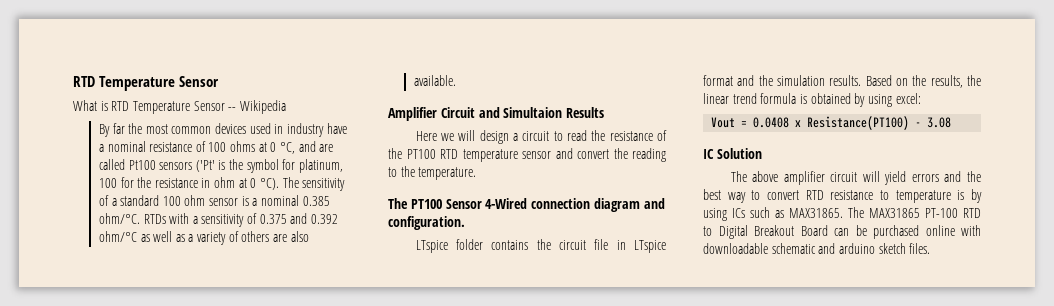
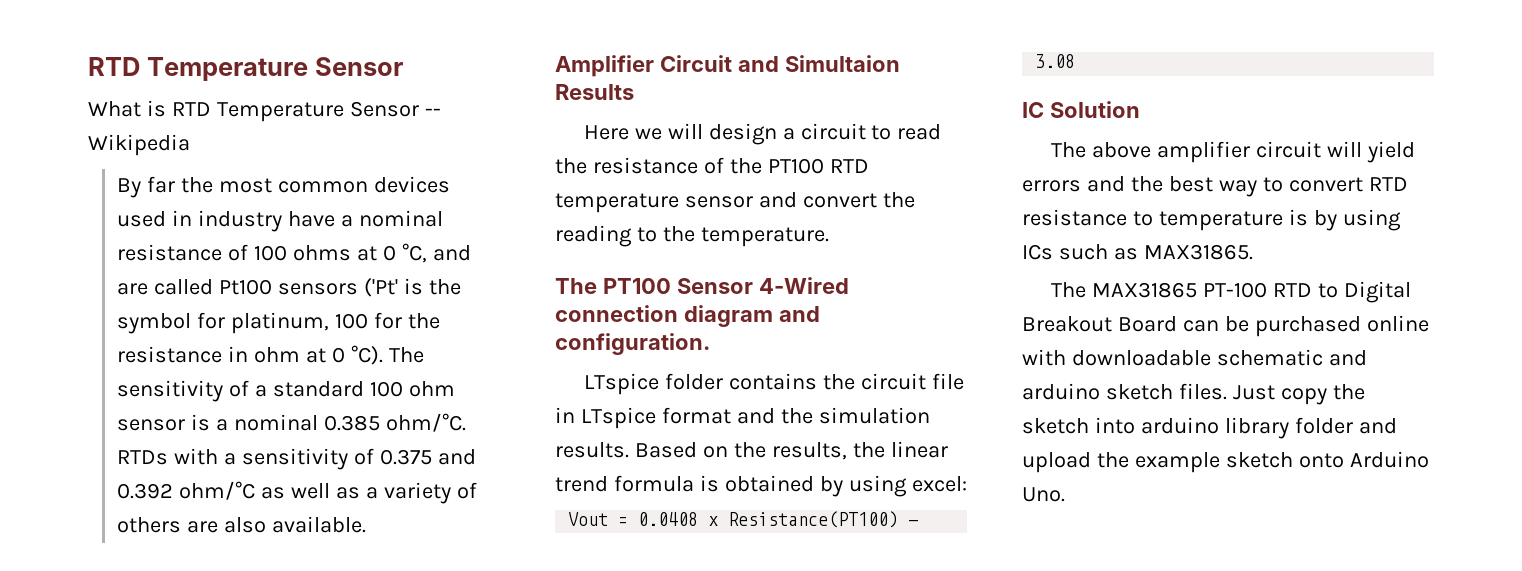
(843, 213) none -> (1253, 252) //
(931, 248) none -> [1232,384,1365,405] [1022,417,1397,439] [1022,451,1429,473] [1022,487,1065,502] Just copy the sketch into arduino library folder and upload the example sketch onto Arduino Uno.

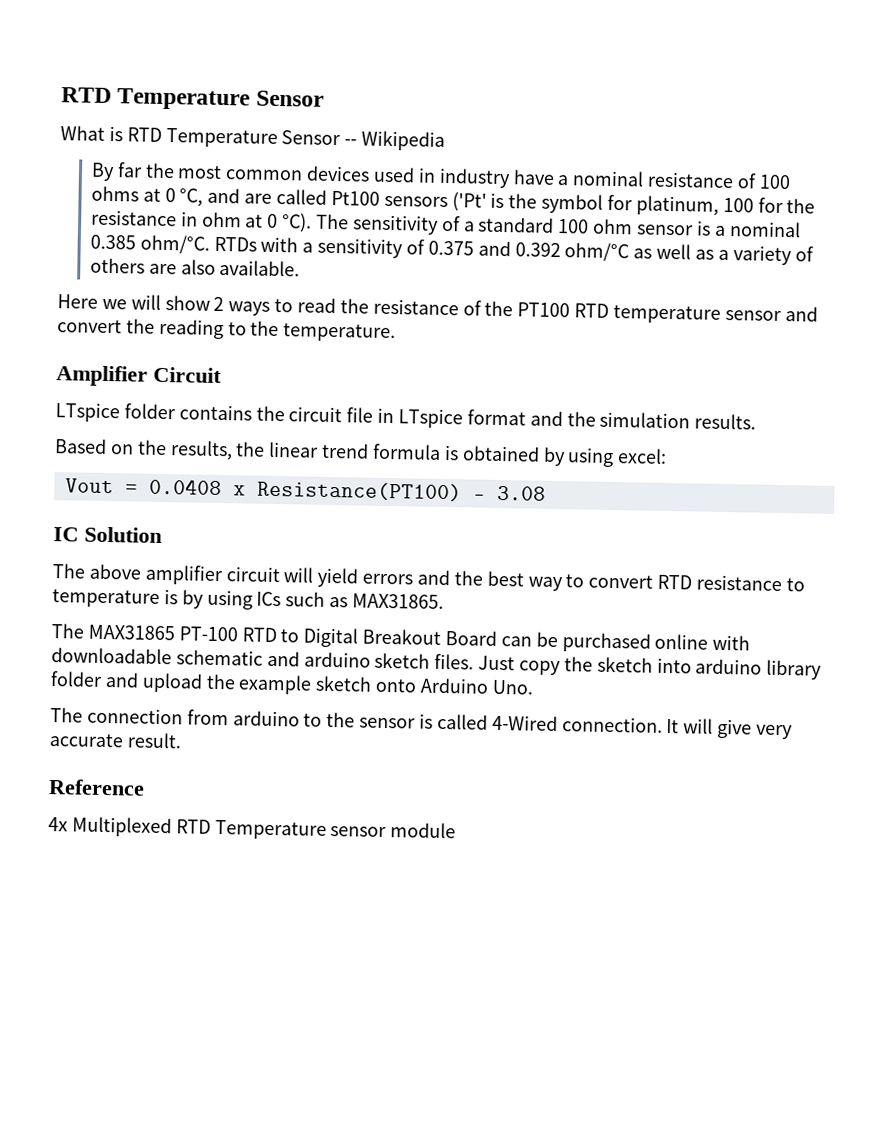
[555,55,900,77] [555,84,634,100] // Amplifier Circuit and Simultaion Results -> (301, 268) none
[708,123,866,145] design a circuit -> [164,295,271,316] show 2 ways
[555,277,849,294] [555,305,820,327] [555,333,710,355] The PT100 Sensor 4-Wired connection diagram and configuration. -> [56,365,222,387] Amplifier Circuit
(629, 450) none -> (757, 421) //
(1065, 494) none -> [50,707,794,740] [49,732,182,749] [48,779,145,796] [48,816,457,840] // The connection from arduino to the sensor is called 4-Wired connection. It will give very accurate result. // Reference // 4x Multiplexed RTD Temperature sensor module

